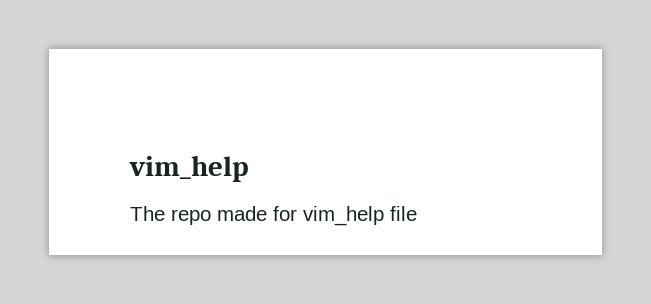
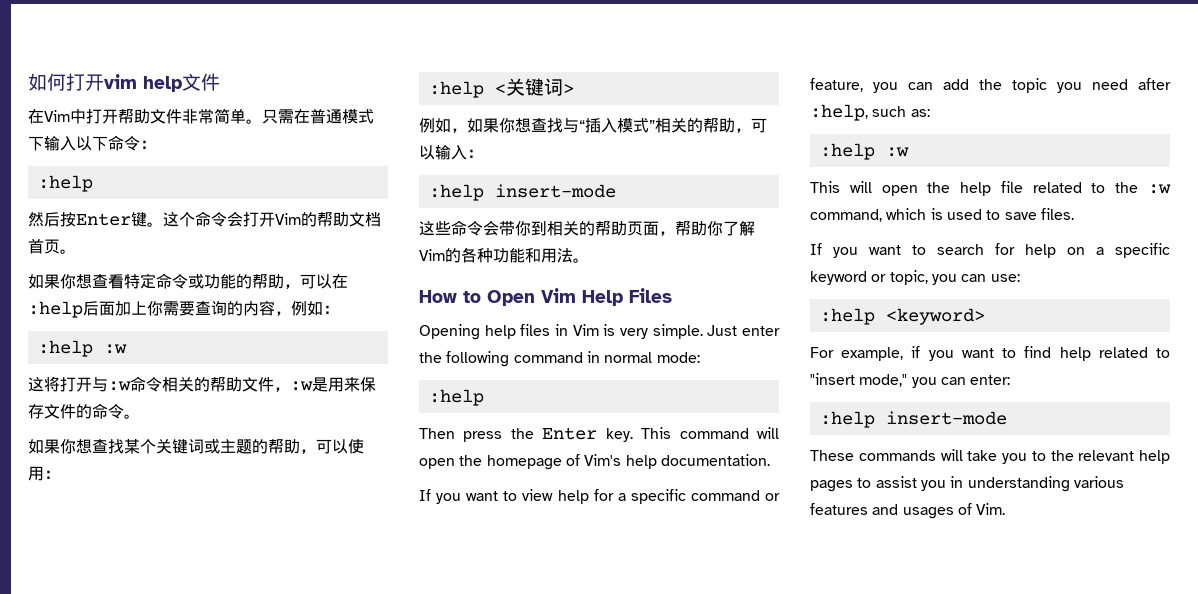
[129,155,249,182] [130,206,417,226] vim_help // The repo made for vim_help file -> [28,73,220,92] [28,108,374,124] [28,135,156,151] [37,175,93,192] [28,211,381,227] [28,239,76,254] [28,273,348,289] [28,300,339,318] [37,340,127,357] [28,376,376,392] [28,403,140,419] [28,439,364,454] [28,466,60,481] [428,78,574,98] [419,118,767,133] [419,145,483,160] [428,184,616,201] [419,220,755,236] [419,247,589,263] [419,288,672,306] [419,324,780,340] [419,351,700,367] [428,389,484,406] [419,427,779,442] [419,454,770,470] [419,489,780,504] [810,78,1171,93] [810,104,930,121] [819,143,909,160] [810,181,1171,196] [810,208,1074,222] [810,243,1170,258] [810,270,1020,285] [819,308,985,325] [810,346,1170,361] [810,373,1011,388] [819,411,1007,428] [810,449,1170,464] [810,476,1124,492] [810,503,1006,519] 如何打开vim help文件 // 在Vim中打开帮助文件非常简单。只需在普通模式下输入以下命令： // :help // 然后按Enter键。这个命令会打开Vim的帮助文档首页。 // 如果你想查看特定命令或功能的帮助，可以在:help后面加上你需要查询的内容，例如： // :help :w // 这将打开与:w命令相关的帮助文件，:w是用来保存文件的命令。 // 如果你想查找某个关键词或主题的帮助，可以使用： // :help <关键词> // 例如，如果你想查找与“插入模式”相关的帮助，可以输入： // :help insert-mode // 这些命令会带你到相关的帮助页面，帮助你了解Vim的各种功能和用法。 // How to Open Vim Help Files // Opening help files in Vim is very simple. Just enter the following command in normal mode: // :help // Then press the Enter key. This command will open the homepage of Vim's help documentation. // If you want to view help for a specific command or feature, you can add the topic you need after :help, such as: // :help :w // This will open the help file related to the :w command, which is used to save files. // If you want to search for help on a specific keyword or topic, you can use: // :help <keyword> // For example, if you want to find help related to "insert mode," you can enter: // :help insert-mode // These commands will take you to the relevant help pages to assist you in understanding various features and usages of Vim.

